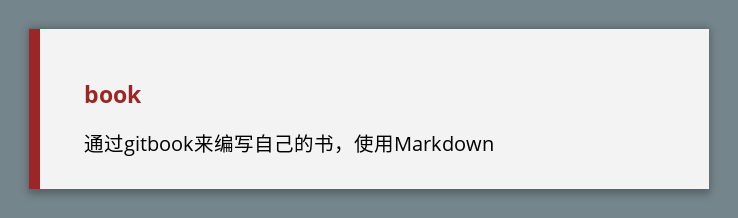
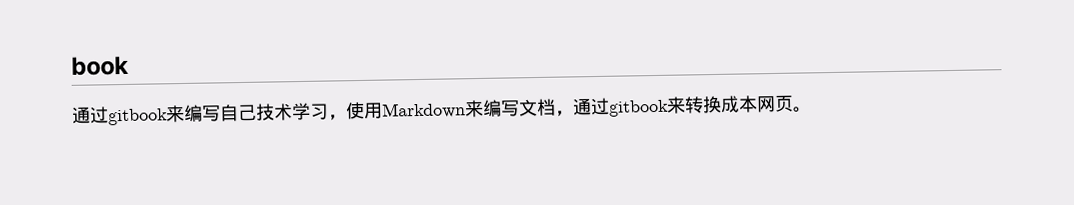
[294,134,334,153] 的书 -> [255,102,329,121] 技术学习
(494, 143) none -> [464,95,812,118] 来编写文档，通过gitbook来转换成本网页。

